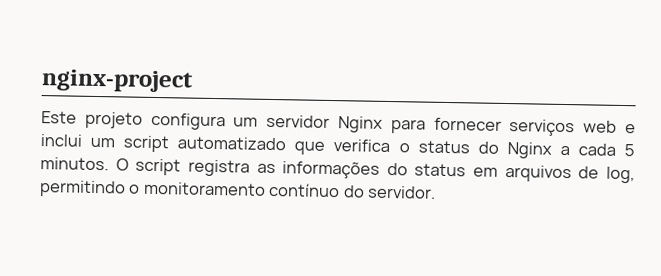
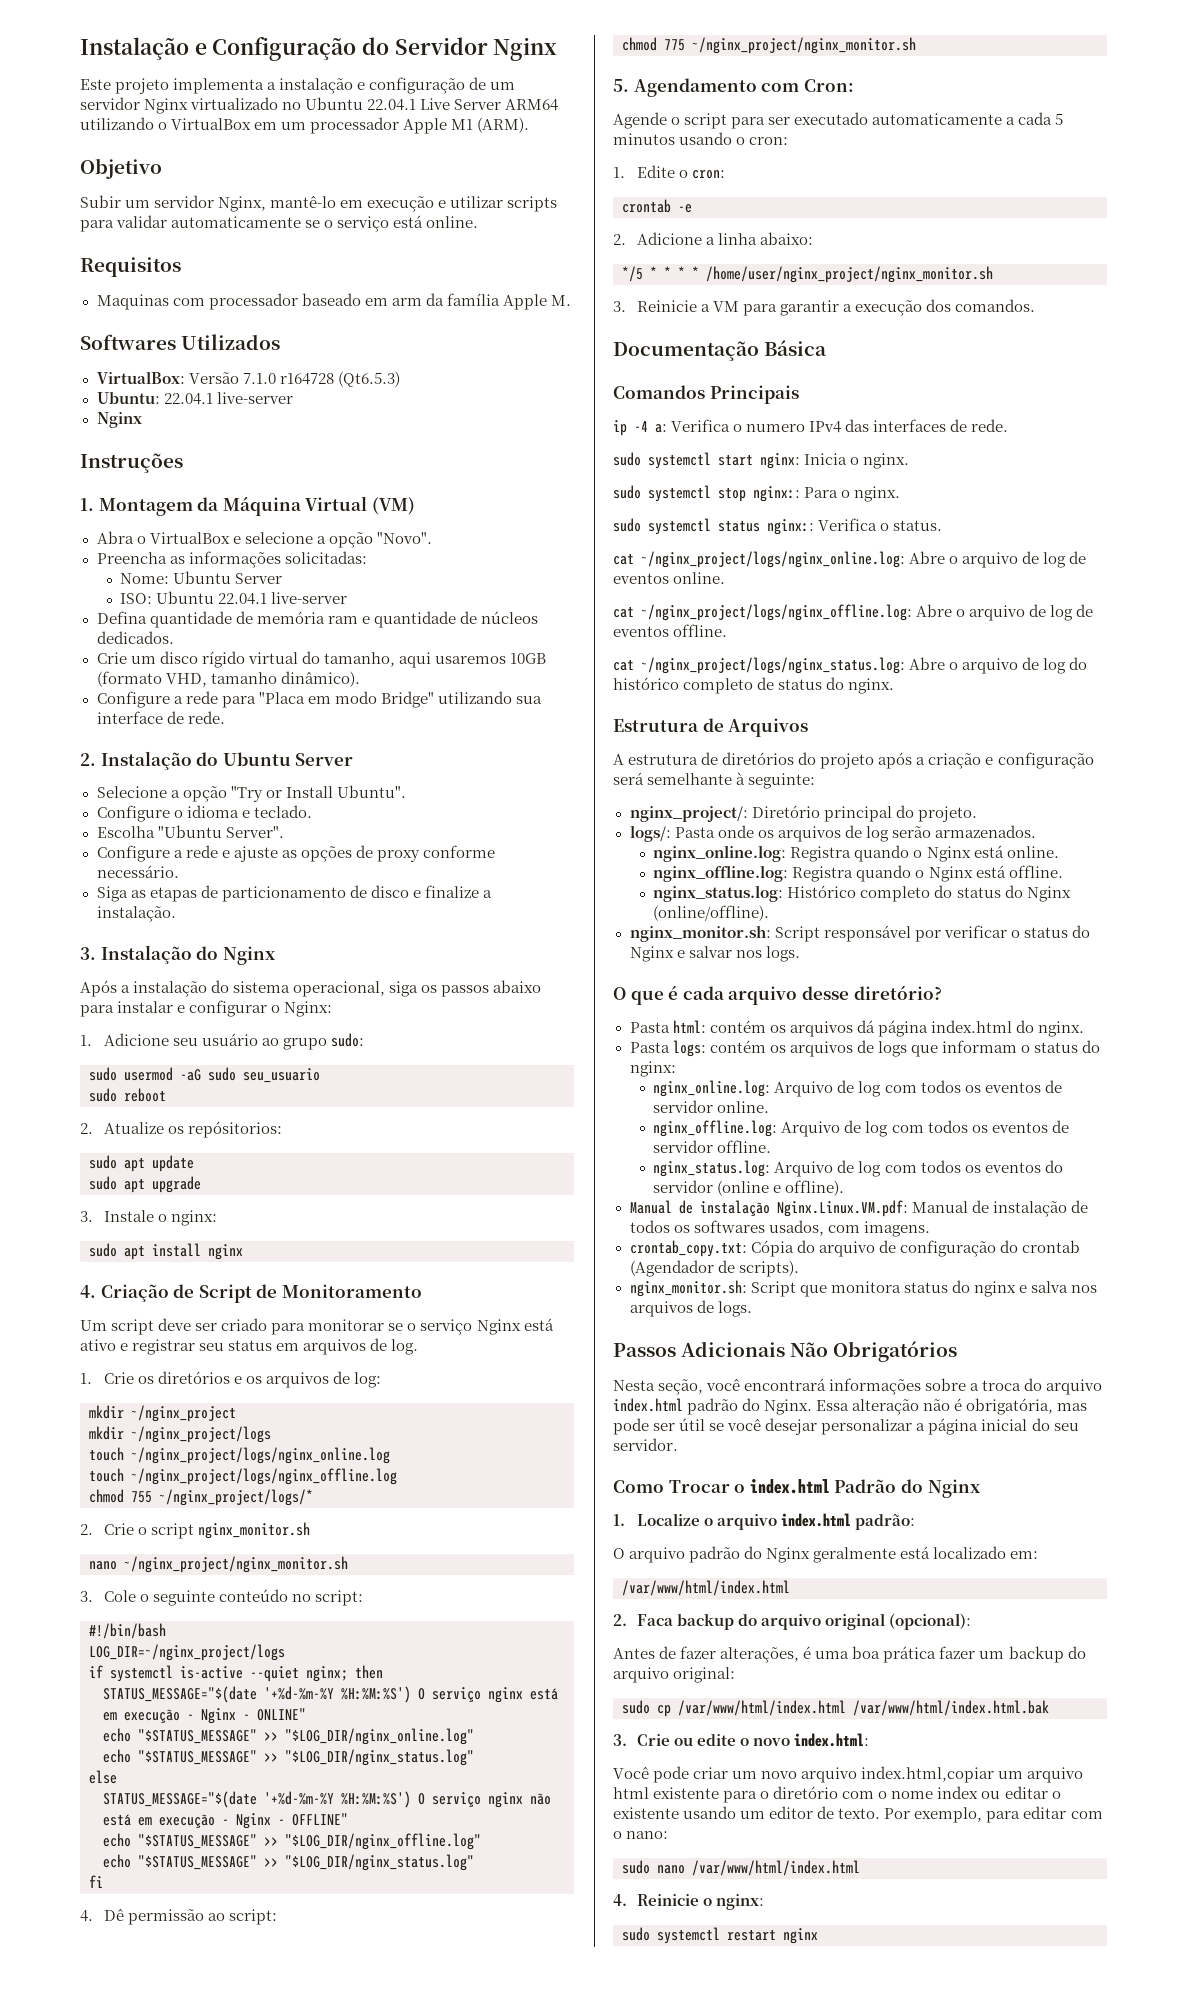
[41,69,194,93] [41,111,636,137] [40,134,635,159] [40,157,635,184] [39,180,437,199] nginx-project // Este projeto configura um servidor Nginx para fornecer serviços web e inclui um script automatizado que verifica o status do Nginx a cada 5 minutos. O script registra as informações do status em arquivos de log, permitindo o monitoramento contínuo do servidor. -> [80,37,558,61] [80,77,516,94] [80,97,559,114] [80,117,530,134] [80,158,162,179] [80,195,558,212] [80,215,479,232] [80,257,181,277] [96,293,571,310] [80,334,281,350] [96,371,400,387] [96,392,293,405] [96,412,142,428] [80,453,183,473] [80,496,415,516] [96,531,432,548] [96,551,367,568] [120,571,283,584] [120,591,348,605] [96,611,538,628] [96,631,174,644] [96,651,546,668] [96,671,360,687] [96,691,542,708] [96,711,225,724] [80,751,354,770] [96,785,406,802] [96,805,312,822] [96,825,284,838] [96,845,495,862] [96,865,179,878] [96,885,492,902] [96,906,176,922] [80,945,275,965] [80,980,542,997] [80,1000,333,1017] [80,1033,365,1050] [89,1067,320,1083] [89,1088,166,1102] [80,1121,282,1138] [89,1155,194,1172] [89,1176,201,1193] [80,1210,217,1226] [89,1243,243,1260] [80,1284,422,1303] [80,1318,554,1335] [80,1338,419,1355] [80,1371,382,1388] [89,1405,236,1422] [89,1426,271,1443] [89,1447,390,1464] [89,1468,397,1485] [89,1489,313,1506] [80,1522,310,1539] [89,1556,348,1573] [80,1589,364,1606] [89,1623,166,1639] [89,1644,285,1661] [89,1665,383,1682] [103,1686,558,1703] [103,1708,306,1724] [103,1728,474,1745] [103,1749,474,1766] [89,1770,117,1784] [103,1791,551,1808] [103,1813,348,1829] [103,1833,481,1850] [103,1854,474,1871] [89,1875,103,1888] [80,1909,277,1925] [622,37,916,54] [613,78,854,97] [613,112,1064,129] [613,132,789,145] [613,165,725,179] [622,199,692,213] [613,232,813,245] [622,266,993,283] [613,299,1036,316] [613,340,828,361] [613,385,799,404] [613,419,1009,436] [613,452,910,469] [613,485,901,502] [613,518,943,535] [613,551,1087,568] [613,572,726,584] [613,604,1094,621] [613,624,728,637] [613,657,1088,674] [613,677,895,694] [613,718,809,737] [613,752,1094,769] [613,772,816,789] [629,805,977,822] [629,825,1036,842] [653,845,1059,862] [653,865,1063,882] [653,885,1071,902] [653,905,770,921] [629,925,1090,942] [629,946,800,962] [613,985,942,1005] [629,1020,1084,1037] [629,1040,1101,1057] [629,1061,676,1077] [653,1080,1062,1097] [653,1100,770,1113] [653,1120,1069,1137] [653,1140,772,1153] [653,1160,1063,1177] [653,1180,845,1196] [629,1200,1088,1217] [629,1220,930,1237] [629,1240,1080,1257] [629,1260,799,1277] [629,1280,1097,1297] [629,1300,752,1317] [613,1341,958,1362] [613,1378,1103,1395] [613,1398,1088,1415] [613,1418,1079,1435] [613,1438,678,1451] [613,1479,980,1498] [613,1513,916,1530] [613,1546,1039,1563] [622,1580,790,1596] [613,1613,972,1630] [613,1646,1086,1663] [613,1667,736,1683] [622,1700,1049,1717] [613,1733,870,1747] [613,1766,1084,1783] [613,1786,1061,1803] [613,1806,1103,1823] [613,1831,669,1839] [622,1860,860,1876] [613,1894,764,1910] [622,1927,818,1944] Instalação e Configuração do Servidor Nginx // Este projeto implementa a instalação e configuração de um servidor Nginx virtualizado no Ubuntu 22.04.1 Live Server ARM64 utilizando o VirtualBox em um processador Apple M1 (ARM). // Objetivo // Subir um servidor Nginx, mantê-lo em execução e utilizar scripts para validar automaticamente se o serviço está online. // Requisitos // Maquinas com processador baseado em arm da família Apple M. // Softwares Utilizados // VirtualBox: Versão 7.1.0 r164728 (Qt6.5.3) // Ubuntu: 22.04.1 live-server // Nginx // Instruções // 1. Montagem da Máquina Virtual (VM) // Abra o VirtualBox e selecione a opção "Novo". // Preencha as informações solicitadas: // Nome: Ubuntu Server // ISO: Ubuntu 22.04.1 live-server // Defina quantidade de memória ram e quantidade de núcleos dedicados. // Crie um disco rígido virtual do tamanho, aqui usaremos 10GB (formato VHD, tamanho dinâmico). // Configure a rede para "Placa em modo Bridge" utilizando sua interface de rede. // 2. Instalação do Ubuntu Server // Selecione a opção "Try or Install Ubuntu". // Configure o idioma e teclado. // Escolha "Ubuntu Server". // Configure a rede e ajuste as opções de proxy conforme necessário. // Siga as etapas de particionamento de disco e finalize a instalação. // 3. Instalação do Nginx // Após a instalação do sistema operacional, siga os passos abaixo para instalar e configurar o Nginx: // 1. Adicione seu usuário ao grupo sudo: // sudo usermod -aG sudo seu_usuario // sudo reboot // 2. Atualize os repósitorios: // sudo apt update // sudo apt upgrade // 3. Instale o nginx: // sudo apt install nginx // 4. Criação de Script de Monitoramento // Um script deve ser criado para monitorar se o serviço Nginx está ativo e registrar seu status em arquivos de log. // 1. Crie os diretórios e os arquivos de log: // mkdir ~/nginx_project // mkdir ~/nginx_project/logs // touch ~/nginx_project/logs/nginx_online.log // touch ~/nginx_project/logs/nginx_offline.log // chmod 755 ~/nginx_project/logs/* // 2. Crie o script nginx_monitor.sh // nano ~/nginx_project/nginx_monitor.sh // 3. Cole o seguinte conteúdo no script: // #!/bin/bash // LOG_DIR=~/nginx_project/logs // if systemctl is-active --quiet nginx; then // STATUS_MESSAGE="$(date '+%d-%m-%Y %H:%M:%S') O serviço nginx está em execução - Nginx - ONLINE" // echo "$STATUS_MESSAGE" >> "$LOG_DIR/nginx_online.log" // echo "$STATUS_MESSAGE" >> "$LOG_DIR/nginx_status.log" // else // STATUS_MESSAGE="$(date '+%d-%m-%Y %H:%M:%S') O serviço nginx não está em execução - Nginx - OFFLINE" // echo "$STATUS_MESSAGE" >> "$LOG_DIR/nginx_offline.log" // echo "$STATUS_MESSAGE" >> "$LOG_DIR/nginx_status.log" // fi // 4. Dê permissão ao script: // chmod 775 ~/nginx_project/nginx_monitor.sh // 5. Agendamento com Cron: // Agende o script para ser executado automaticamente a cada 5 minutos usando o cron: // 1. Edite o cron: // crontab -e // 2. Adicione a linha abaixo: // */5 * * * * /home/user/nginx_project/nginx_monitor.sh // 3. Reinicie a VM para garantir a execução dos comandos. // Documentação Básica // Comandos Principais // ip -4 a: Verifica o numero IPv4 das interfaces de rede. // sudo systemctl start nginx: Inicia o nginx. // sudo systemctl stop nginx:: Para o nginx. // sudo systemctl status nginx:: Verifica o status. // cat ~/nginx_project/logs/nginx_online.log: Abre o arquivo de log de eventos online. // cat ~/nginx_project/logs/nginx_offline.log: Abre o arquivo de log de eventos offline. // cat ~/nginx_project/logs/nginx_status.log: Abre o arquivo de log do histórico completo de status do nginx. // Estrutura de Arquivos // A estrutura de diretórios do projeto após a criação e configuração será semelhante à seguinte: // nginx_project/: Diretório principal do projeto. // logs/: Pasta onde os arquivos de log serão armazenados. // nginx_online.log: Registra quando o Nginx está online. // nginx_offline.log: Registra quando o Nginx está offline. // nginx_status.log: Histórico completo do status do Nginx (online/offline). // nginx_monitor.sh: Script responsável por verificar o status do Nginx e salvar nos logs. // O que é cada arquivo desse diretório? // Pasta html: contém os arquivos dá página index.html do nginx. // Pasta logs: contém os arquivos de logs que informam o status do nginx: // nginx_online.log: Arquivo de log com todos os eventos de servidor online. // nginx_offline.log: Arquivo de log com todos os eventos de servidor offline. // nginx_status.log: Arquivo de log com todos os eventos do servidor (online e offline). // Manual de instalação Nginx.Linux.VM.pdf: Manual de instalação de todos os softwares usados, com imagens. // crontab_copy.txt: Cópia do arquivo de configuração do crontab (Agendador de scripts). // nginx_monitor.sh: Script que monitora status do nginx e salva nos arquivos de logs. // Passos Adicionais Não Obrigatórios // Nesta seção, você encontrará informações sobre a troca do arquivo index.html padrão do Nginx. Essa alteração não é obrigatória, mas pode ser útil se você desejar personalizar a página inicial do seu servidor. // Como Trocar o index.html Padrão do Nginx // 1. Localize o arquivo index.html padrão: // O arquivo padrão do Nginx geralmente está localizado em: // /var/www/html/index.html // 2. Faca backup do arquivo original (opcional): // Antes de fazer alterações, é uma boa prática fazer um backup do arquivo original: // sudo cp /var/www/html/index.html /var/www/html/index.html.bak // 3. Crie ou edite o novo index.html: // Você pode criar um novo arquivo index.html,copiar um arquivo html existente para o diretório com o nome index ou editar o existente usando um editor de texto. Por exemplo, para editar com o nano: // sudo nano /var/www/html/index.html // 4. Reinicie o nginx: // sudo systemctl restart nginx

